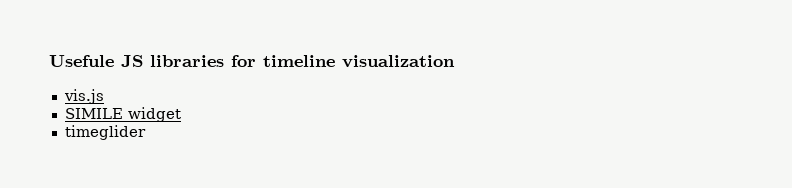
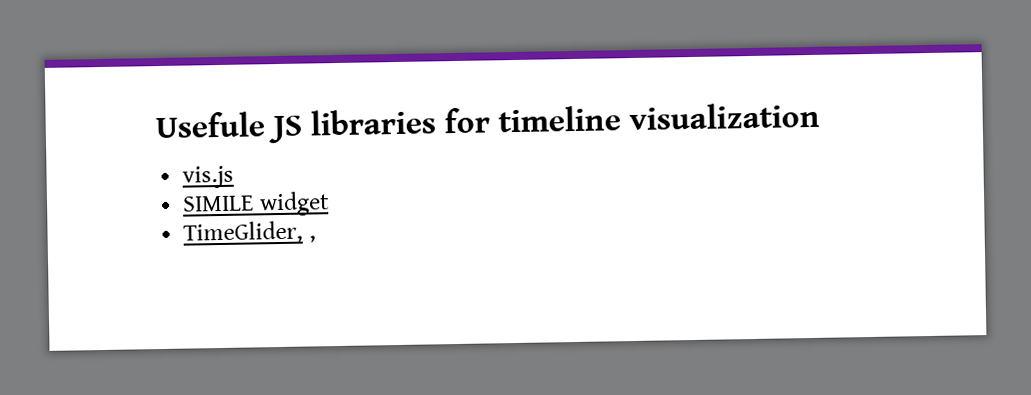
[64,125,146,140] timeglider -> [183,220,316,245] TimeGlider, ,

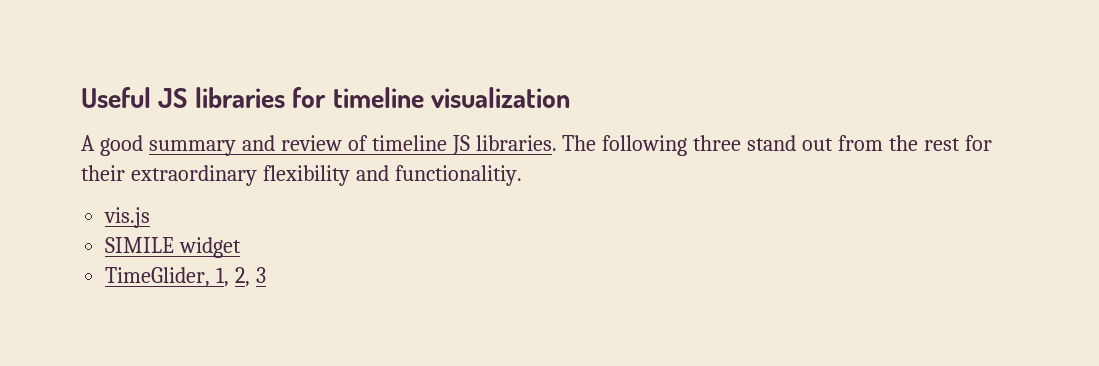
[155,111,265,139] Usefule -> [81,87,151,108] Useful
(820, 116) none -> [81,135,992,156] [81,165,522,186] // A good summary and review of timeline JS libraries. The following three stand out from the rest for their extraordinary flexibility and functionalitiy.
[308,235,316,243] , -> [216,267,267,287] 1, 2, 3

